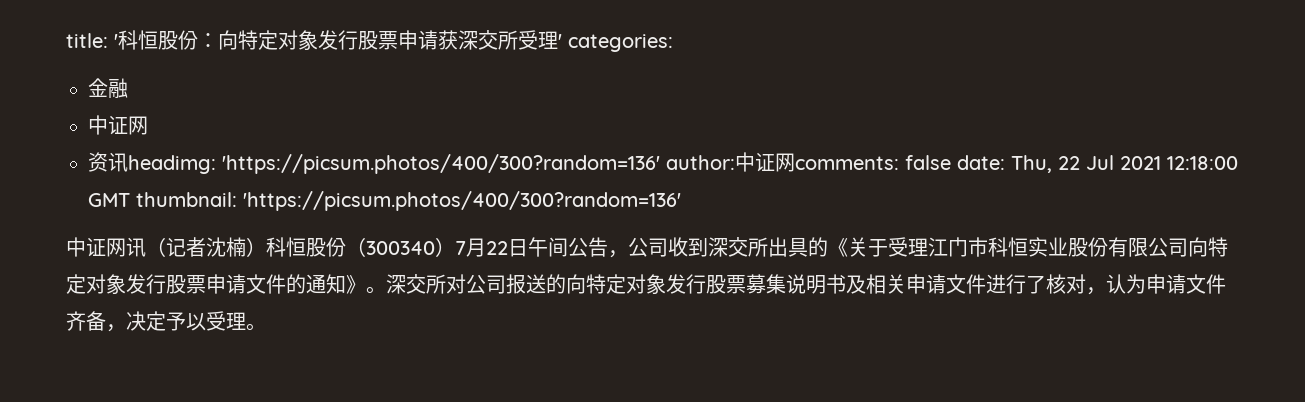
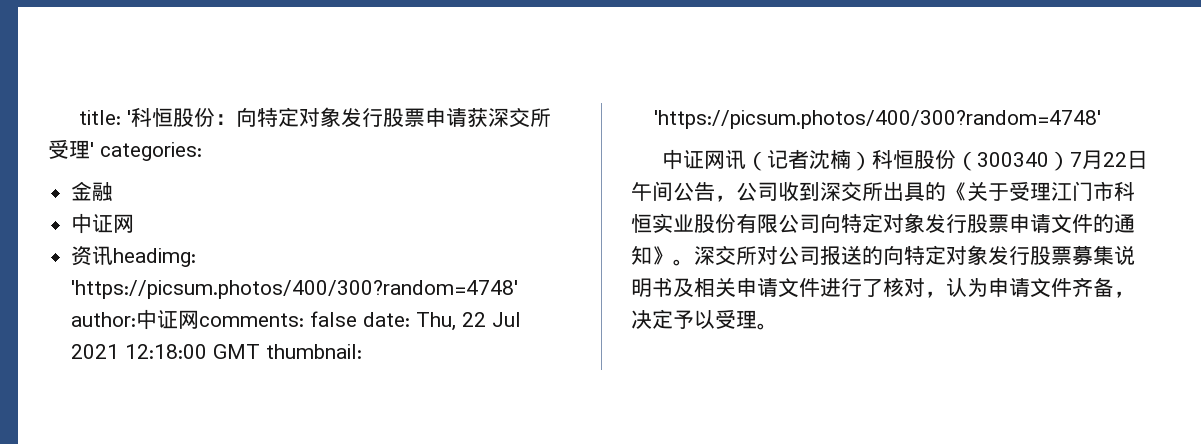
[222,154,660,174] 'https://picsum.photos/400/300?random=136' -> [71,280,519,299] 'https://picsum.photos/400/300?random=4748'
[243,191,681,211] 'https://picsum.photos/400/300?random=136' -> [654,110,1102,129] 'https://picsum.photos/400/300?random=4748'

